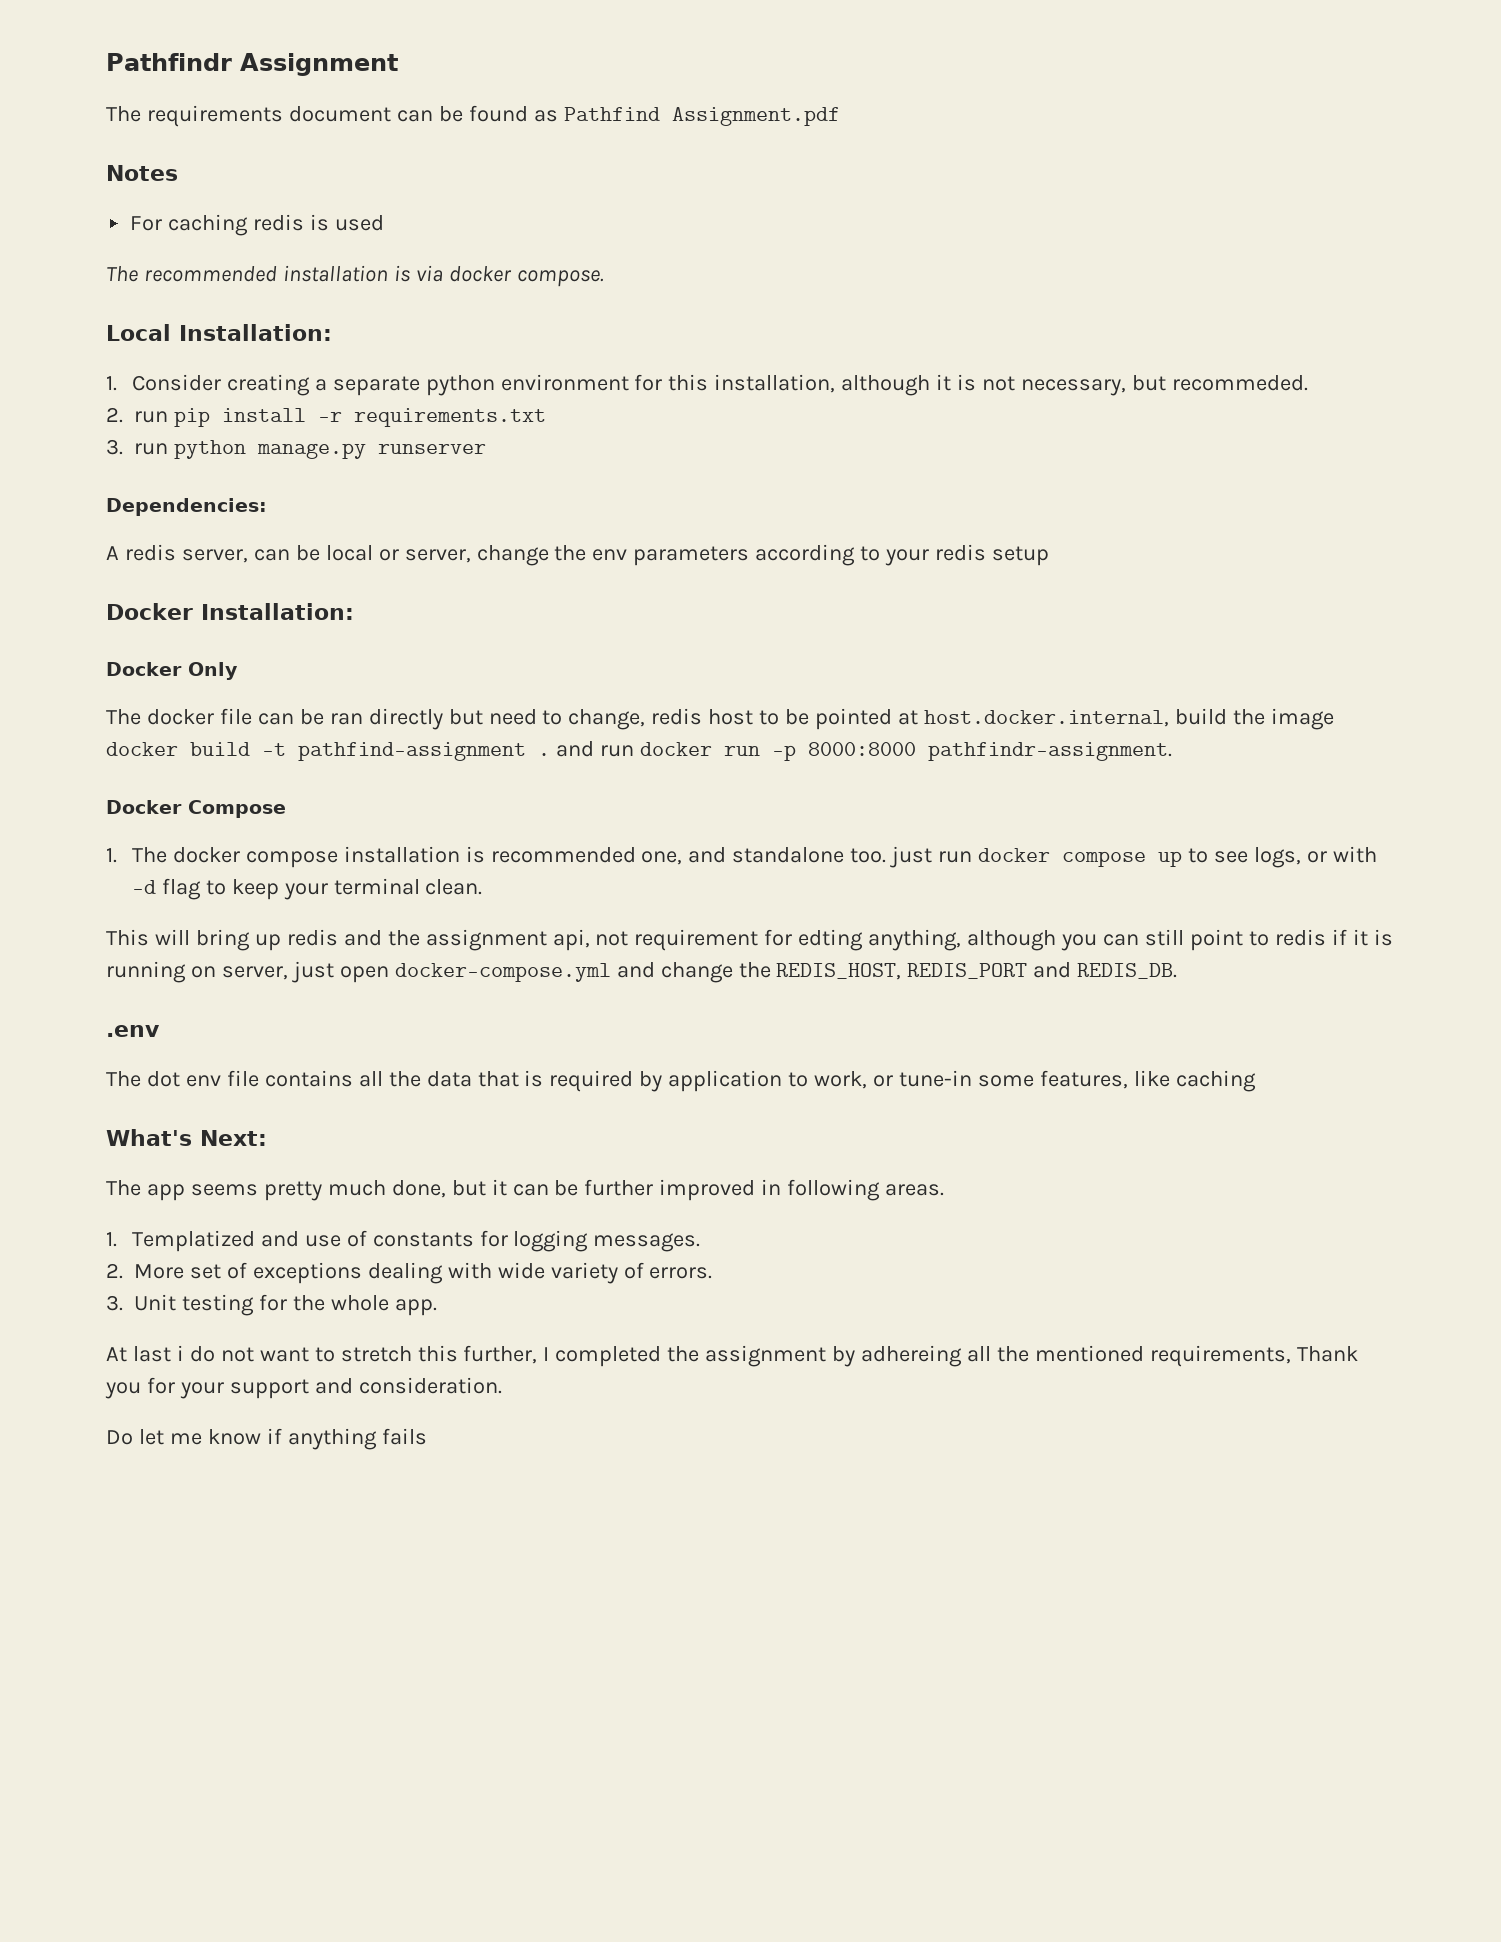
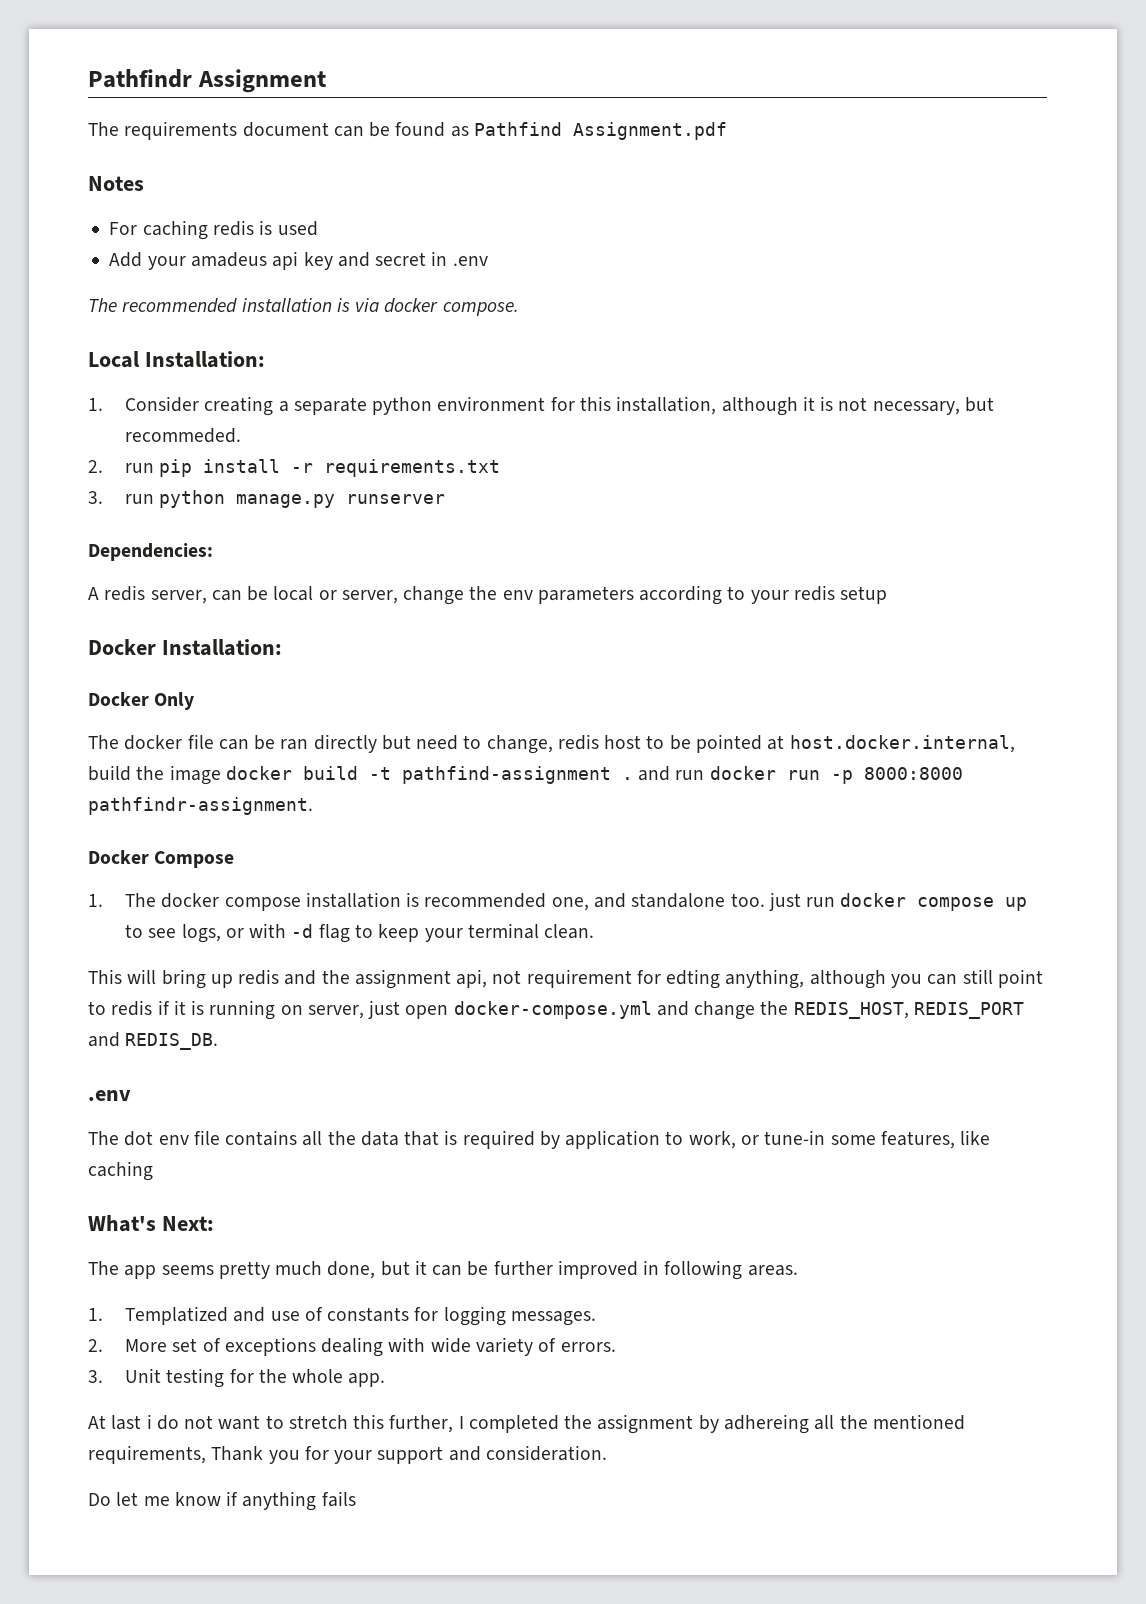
(384, 223) none -> [109,251,488,270] // Add your amadeus api key and secret in .env

